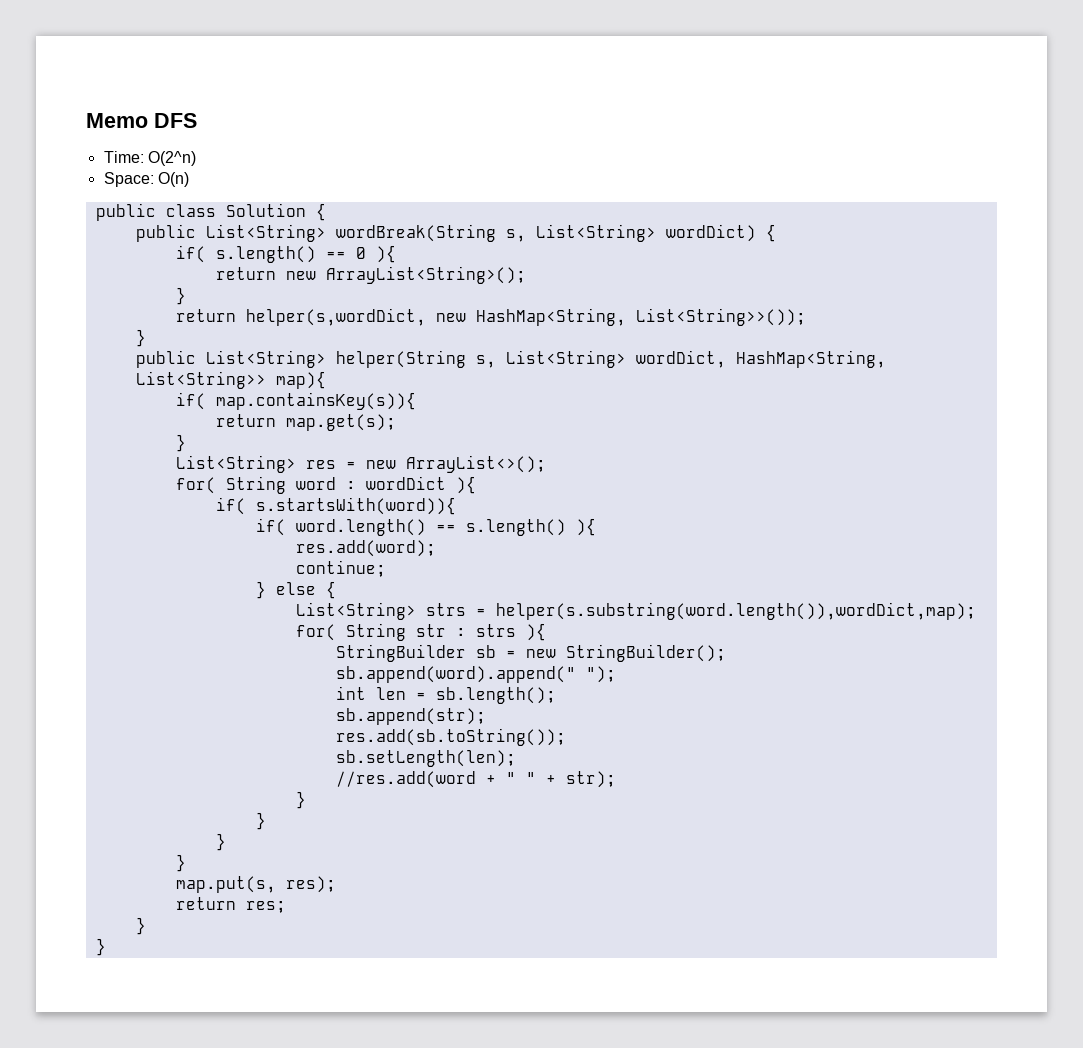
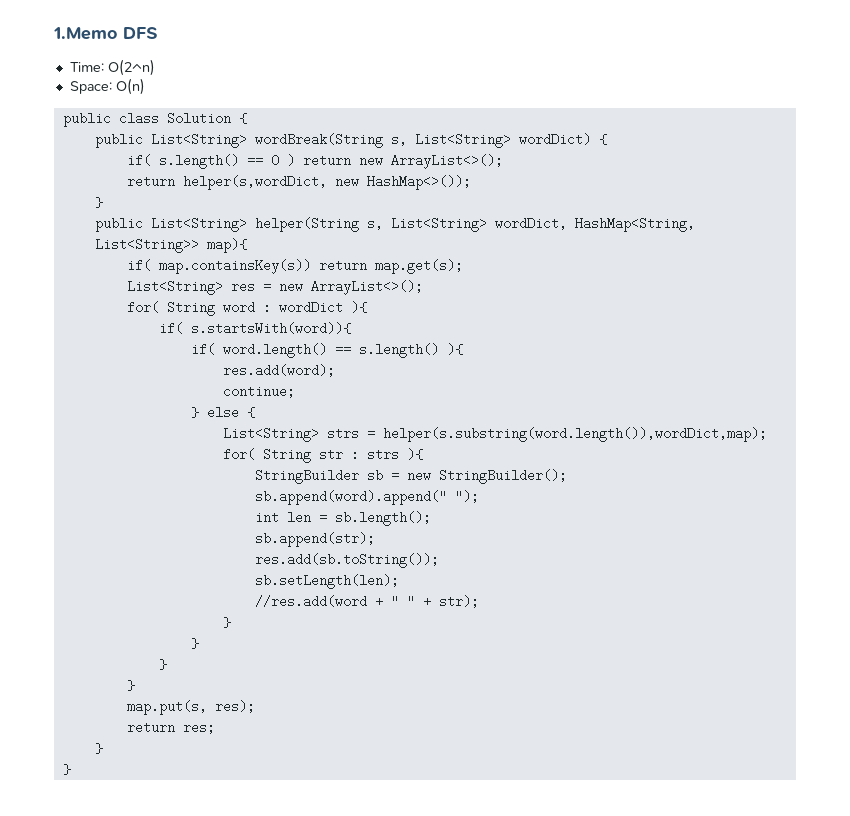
[86,113,148,128] Memo -> [53,27,118,40] 1.Memo
[375,245,396,263] ){ // -> [286,154,295,167] )
[325,266,526,284] [175,287,186,305] ArrayList<String>(); // } -> [390,154,503,169] ArrayList<>();
[475,308,806,326] HashMap<String, List<String>>()); -> [366,175,471,190] HashMap<>());
[215,392,416,410] map.containsKey(s)){ // -> [158,259,311,274] map.containsKey(s))
[175,434,186,452] // } -> (463, 266) none

